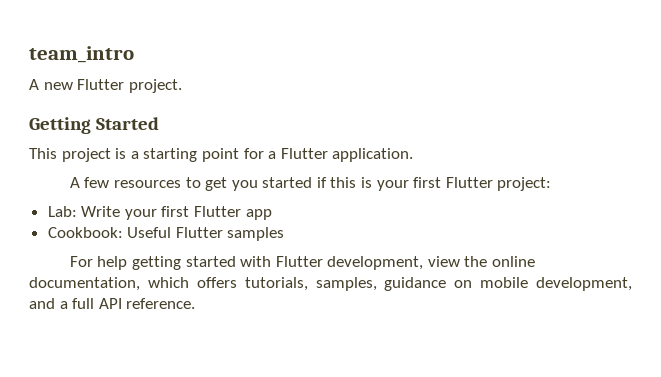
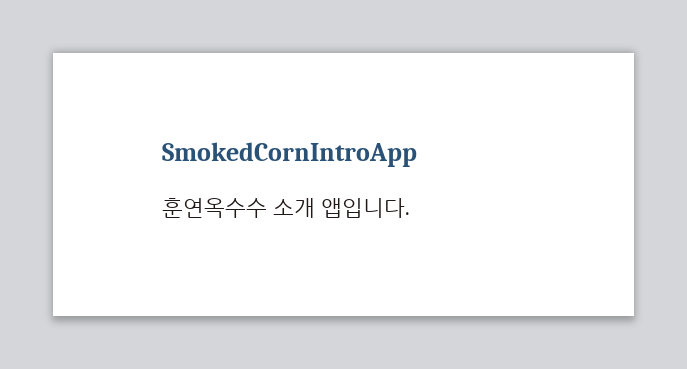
[29,46,134,63] [29,79,182,93] [29,117,160,134] [29,148,414,162] [69,177,552,191] [47,206,272,220] [47,227,285,241] [69,256,536,270] [29,277,632,291] [29,298,196,309] team_intro // A new Flutter project. // Getting Started // This project is a starting point for a Flutter application. // A few resources to get you started if this is your first Flutter project: // Lab: Write your first Flutter app // Cookbook: Useful Flutter samples // For help getting started with Flutter development, view the online documentation, which offers tutorials, samples, guidance on mobile development, and a full API reference. -> [162,142,417,167] [162,198,410,218] SmokedCornIntroApp // 훈연옥수수 소개 앱입니다.

